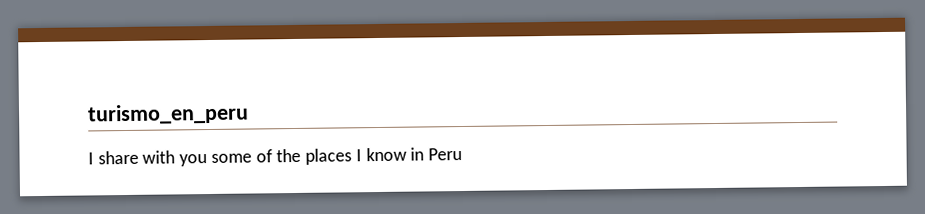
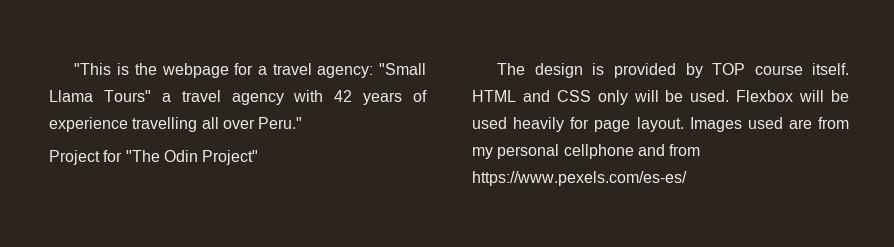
[87,103,249,125] [88,147,462,167] turismo_en_peru // I share with you some of the places I know in Peru -> [74,63,426,78] [49,90,427,105] [49,117,303,132] [49,150,259,165] [497,63,849,78] [472,90,849,105] [472,117,849,132] [472,144,701,159] [472,171,687,186] "This is the webpage for a travel agency: "Small Llama Tours" a travel agency with 42 years of experience travelling all over Peru." // Project for "The Odin Project" // The design is provided by TOP course itself. HTML and CSS only will be used. Flexbox will be used heavily for page layout. Images used are from my personal cellphone and from https://www.pexels.com/es-es/

